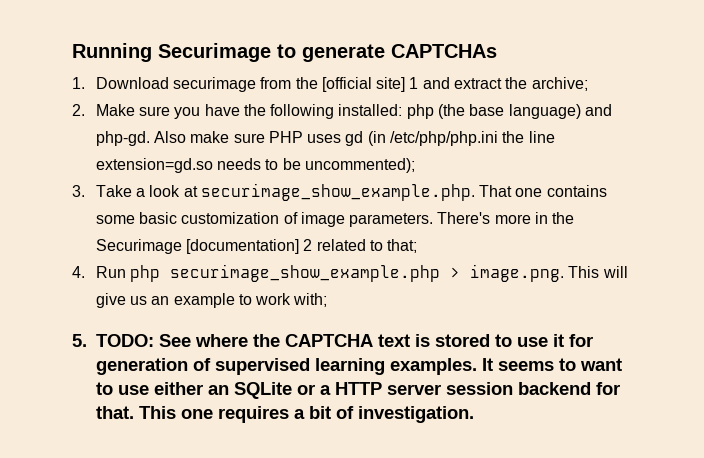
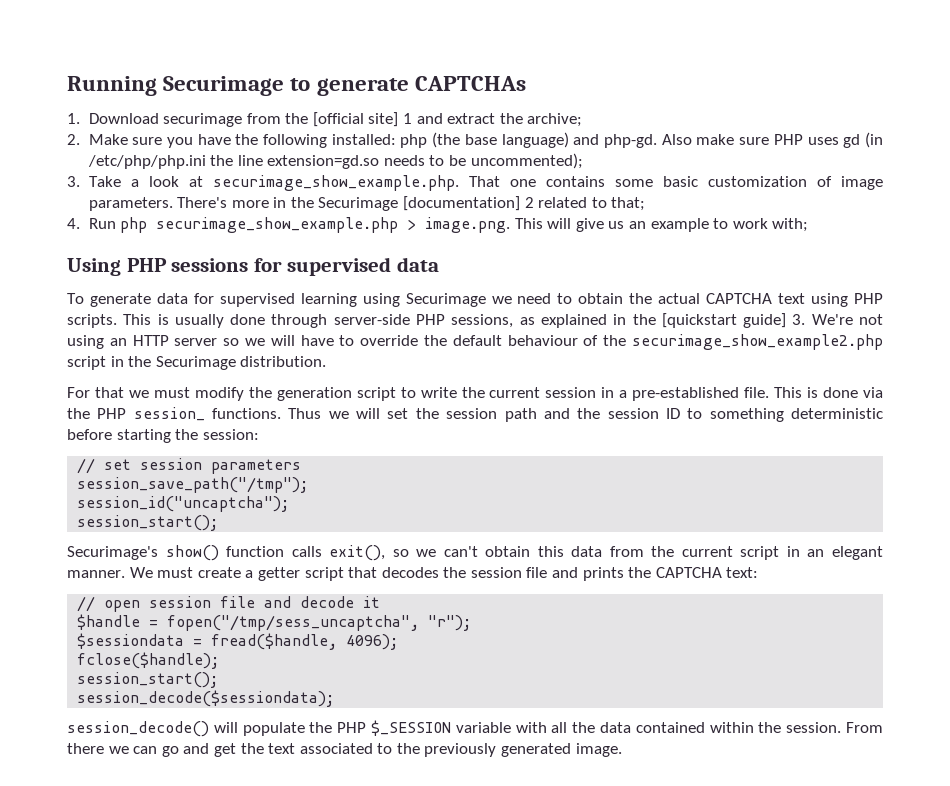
[72,334,593,347] [95,358,622,375] [95,382,620,399] [95,406,474,423] 5. TODO: See where the CAPTCHA text is stored to use it for generation of supervised learning examples. It seems to want to use either an SQLite or a HTTP server session backend for that. This one requires a bit of investigation. -> [67,257,439,276] [67,293,883,307] [67,313,883,328] [67,334,883,350] [67,356,327,370] [67,387,884,401] [67,407,884,422] [67,429,259,443] [77,458,302,474] [77,477,309,493] [77,496,290,512] [77,515,219,531] [67,545,883,561] [67,567,759,581] [77,596,381,612] [77,614,472,631] [77,633,399,650] [77,652,220,669] [77,672,219,688] [77,690,335,707] [67,720,883,737] [67,743,622,757] Using PHP sessions for supervised data // To generate data for supervised learning using Securimage we need to obtain the actual CAPTCHA text using PHP scripts. This is usually done through server-side PHP sessions, as explained in the [quickstart guide] 3. We're not using an HTTP server so we will have to override the default behaviour of the securimage_show_example2.php script in the Securimage distribution. // For that we must modify the generation script to write the current session in a pre-established file. This is done via the PHP session_ functions. Thus we will set the session path and the session ID to something deterministic before starting the session: // // set session parameters // session_save_path("/tmp"); // session_id("uncaptcha"); // session_start(); // Securimage's show() function calls exit(), so we can't obtain this data from the current script in an elegant manner. We must create a getter script that decodes the session file and prints the CAPTCHA text: // // open session file and decode it // $handle = fopen("/tmp/sess_uncaptcha", "r"); // $sessiondata = fread($handle, 4096); // fclose($handle); // session_start(); // session_decode($sessiondata); // session_decode() will populate the PHP $_SESSION variable with all the data contained within the session. From there we can go and get the text associated to the previously generated image.

